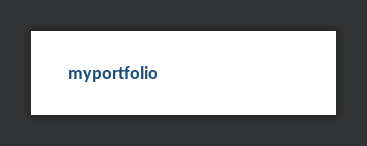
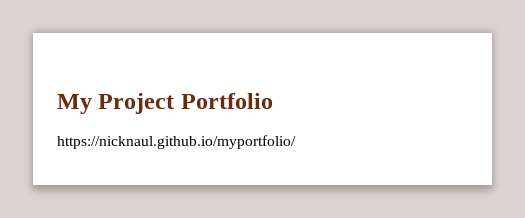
[68,66,158,82] myportfolio -> [57,93,273,114] [57,135,296,149] My Project Portfolio // https://nicknaul.github.io/myportfolio/

